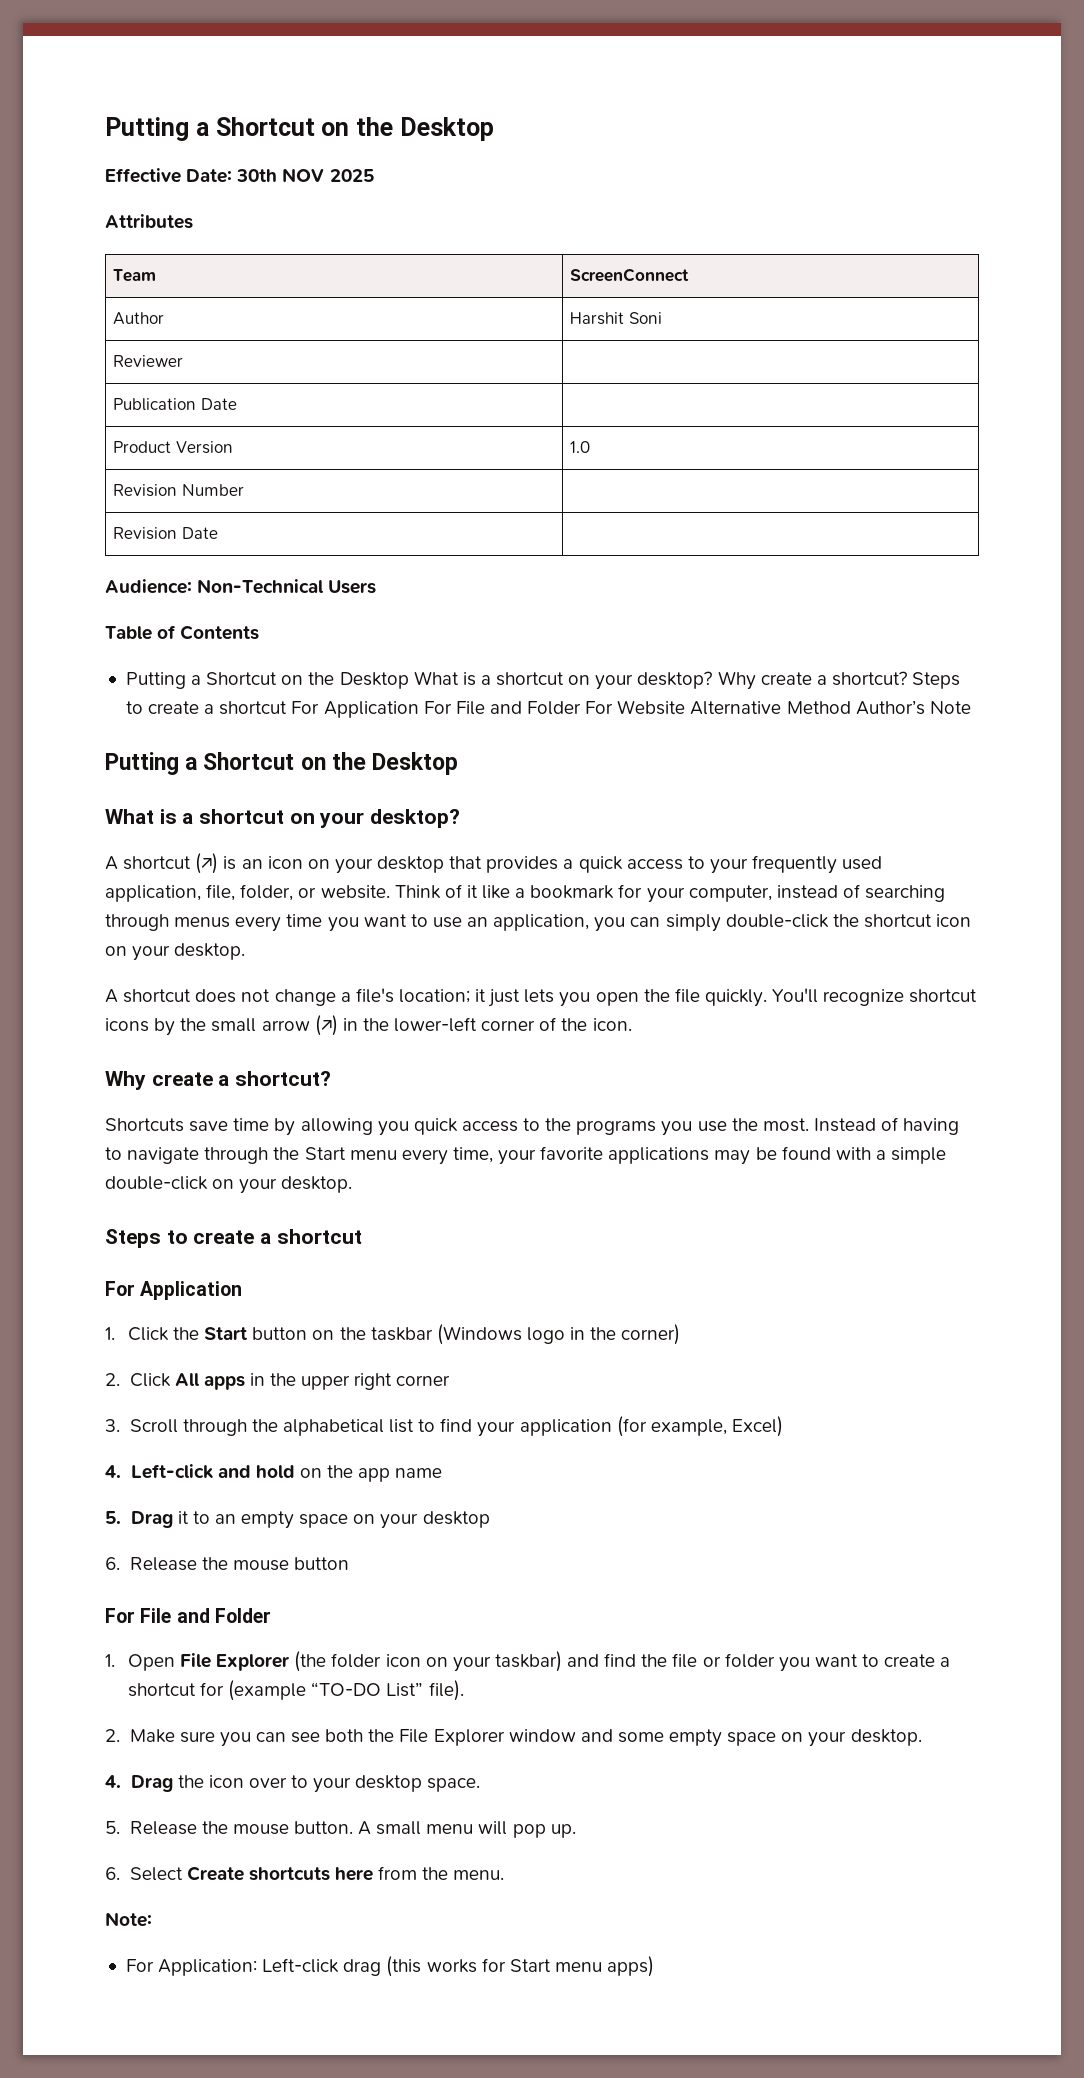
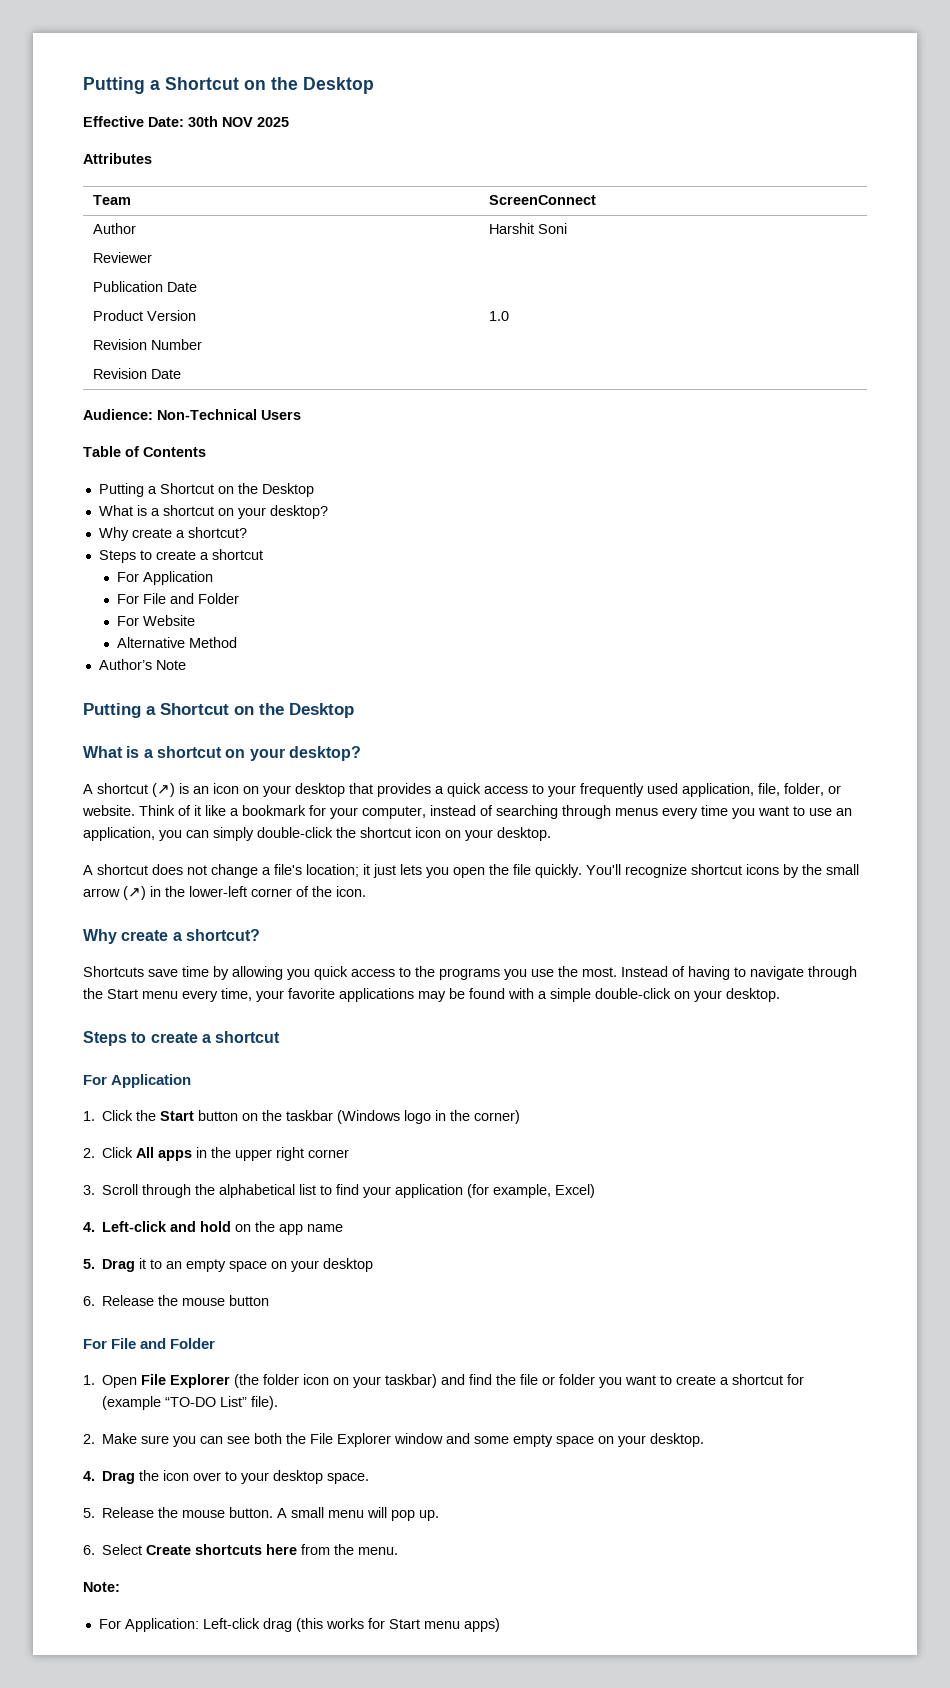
[413,671,961,690] [125,701,582,718] What is a shortcut on your desktop? Why create a shortcut? Steps to create a shortcut For Application For File and Folder -> [98,505,328,519] [98,527,247,541] [98,549,263,563] [116,571,213,585] [116,593,239,604] // What is a shortcut on your desktop? // Why create a shortcut? // Steps to create a shortcut // For Application // For File and Folder //
(686, 707) none -> (195, 620) //
(851, 707) none -> (237, 642) //

